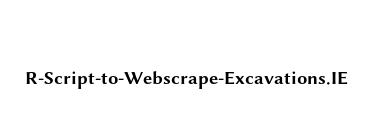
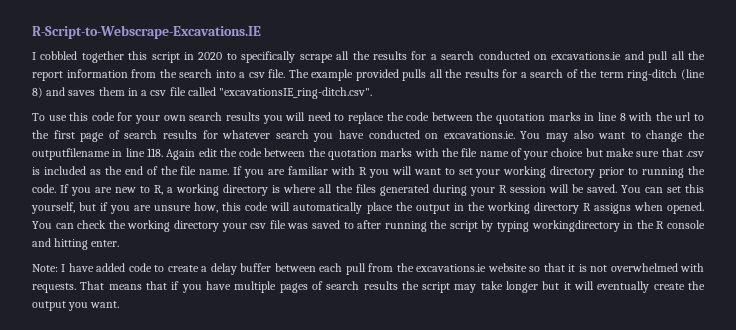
(348, 80) none -> [32,51,706,63] [32,69,706,81] [32,87,373,99] [32,112,705,124] [32,130,706,142] [32,148,704,160] [32,166,705,178] [32,184,705,196] [31,202,704,214] [32,220,705,232] [32,238,120,250] [32,263,705,275] [32,281,706,293] [32,301,120,311] // I cobbled together this script in 2020 to specifically scrape all the results for a search conducted on excavations.ie and pull all the report information from the search into a csv file. The example provided pulls all the results for a search of the term ring-ditch (line 8) and saves them in a csv file called "excavationsIE_ring-ditch.csv". // To use this code for your own search results you will need to replace the code between the quotation marks in line 8 with the url to the first page of search results for whatever search you have conducted on excavations.ie. You may also want to change the outputfilename in line 118. Again edit the code between the quotation marks with the file name of your choice but make sure that .csv is included as the end of the file name. If you are familiar with R you will want to set your working directory prior to running the code. If you are new to R, a working directory is where all the files generated during your R session will be saved. You can set this yourself, but if you are unsure how, this code will automatically place the output in the working directory R assigns when opened. You can check the working directory your csv file was saved to after running the script by typing workingdirectory in the R console and hitting enter. // Note: I have added code to create a delay buffer between each pull from the excavations.ie website so that it is not overwhelmed with requests. That means that if you have multiple pages of search results the script may take longer but it will eventually create the output you want.

